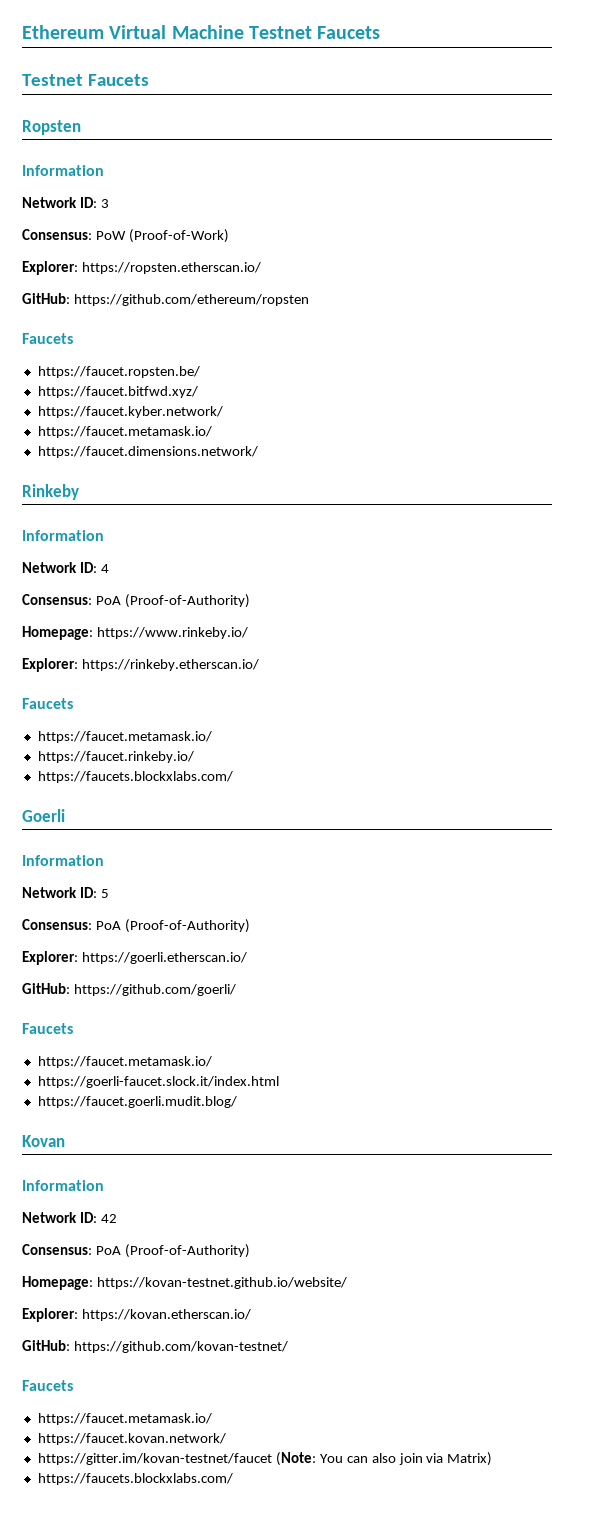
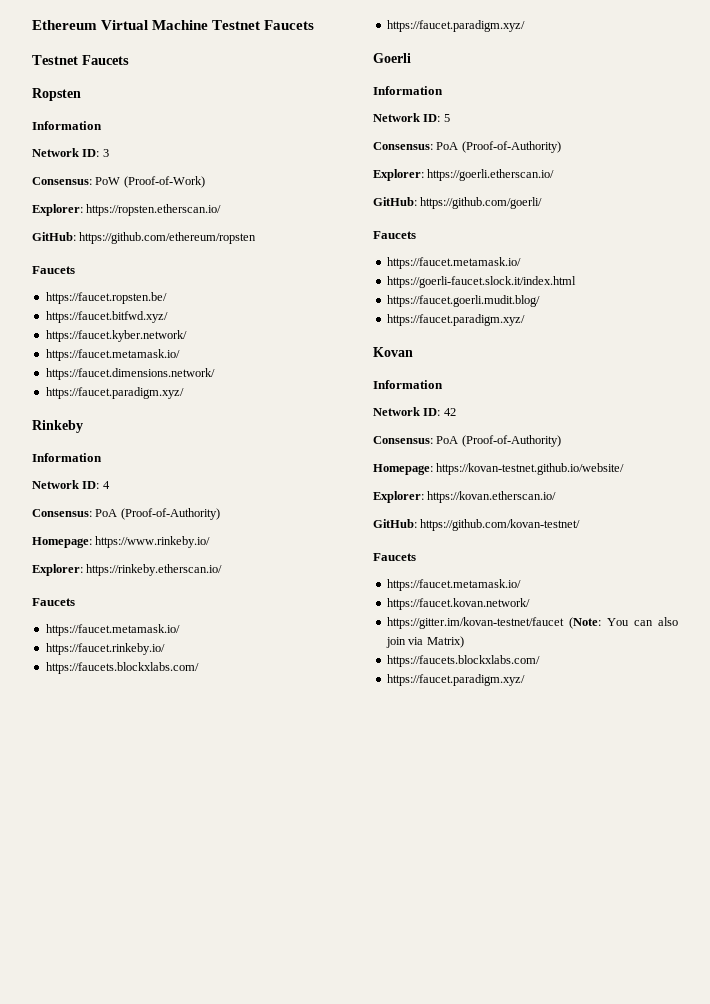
(258, 452) none -> [45,387,184,399] // https://faucet.paradigm.xyz/
(233, 777) none -> [386,20,525,32] // https://faucet.paradigm.xyz/
(237, 1102) none -> [386,314,525,326] // https://faucet.paradigm.xyz/
(233, 1479) none -> [386,674,525,686] // https://faucet.paradigm.xyz/

